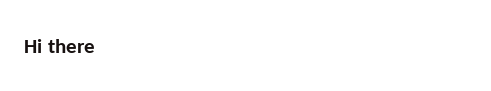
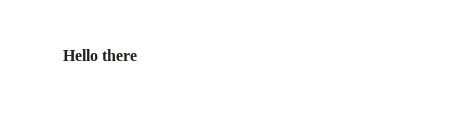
[24,39,42,53] Hi -> [63,49,98,61] Hello

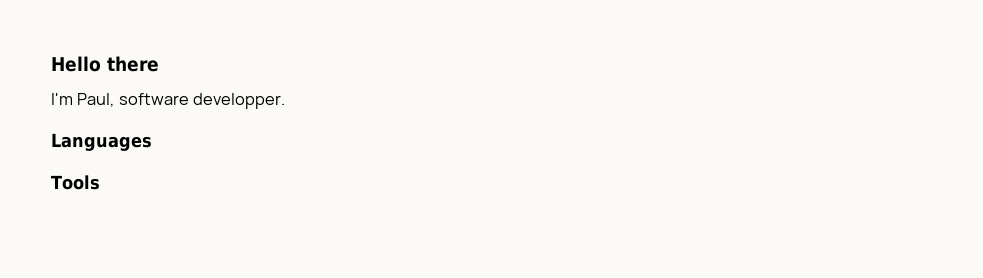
(138, 55) none -> [51,93,286,109] [51,133,152,151] [51,175,100,190] // I'm Paul, software developper. // Languages // Tools

